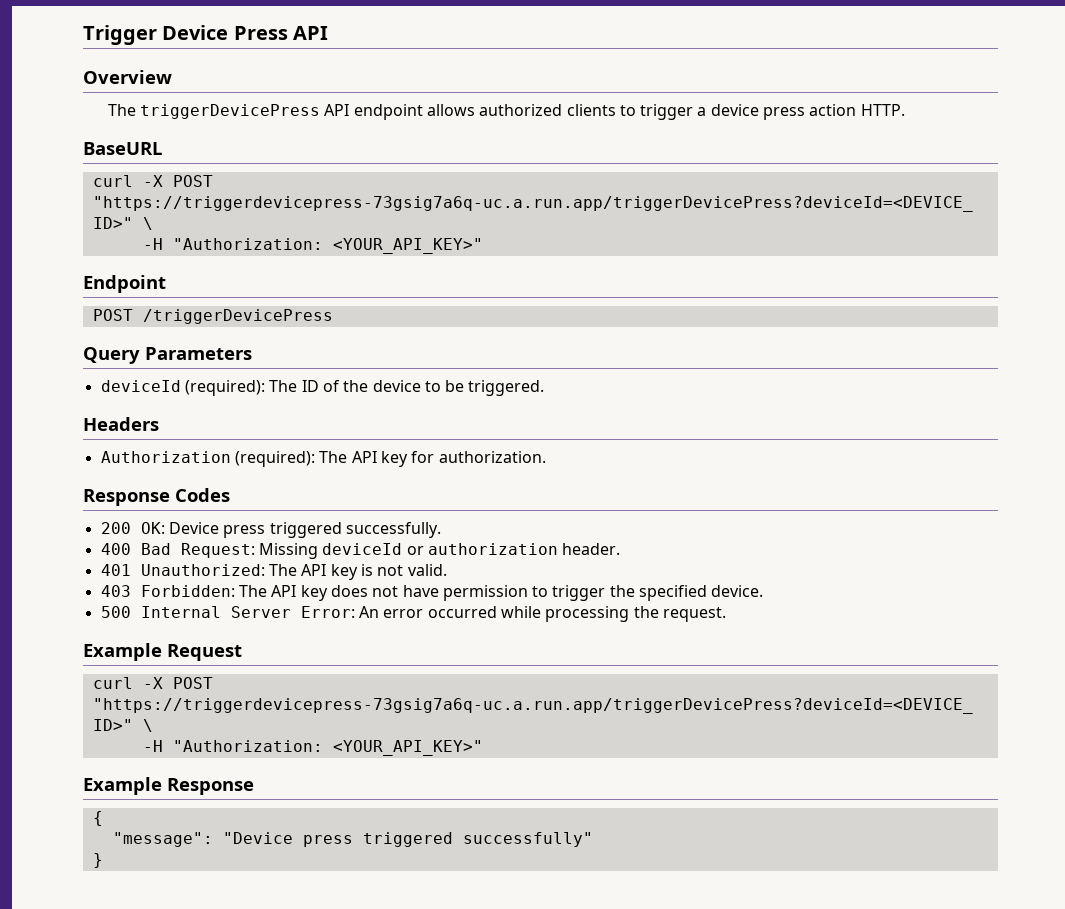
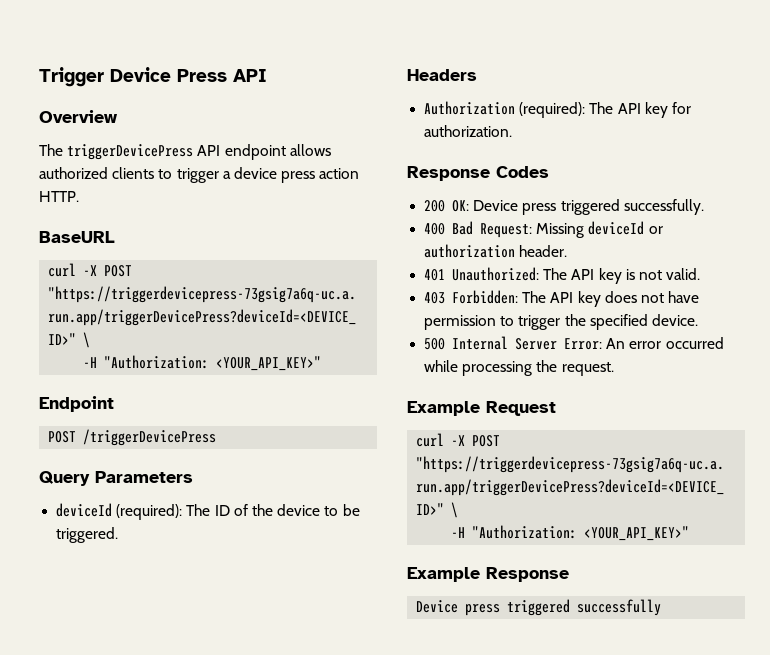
[92,811,103,826] [112,832,593,847] [92,853,103,868] { // "message": "Device press triggered successfully" // } -> [416,599,662,616] Device press triggered successfully

